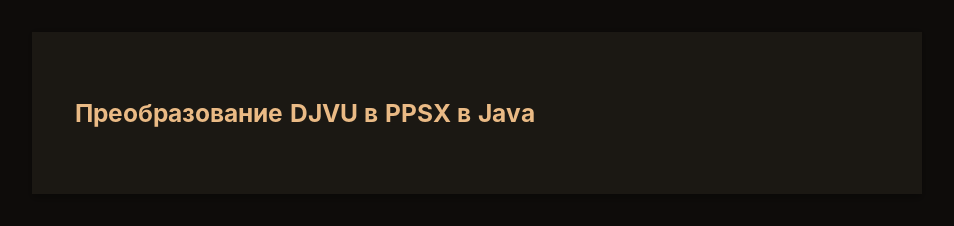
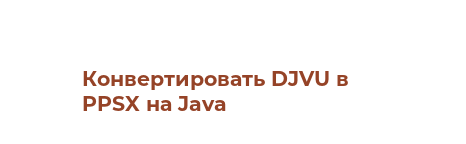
[75,104,283,127] Преобразование -> [82,71,265,90] Конвертировать
[457,108,472,122] в -> [146,100,172,111] на

